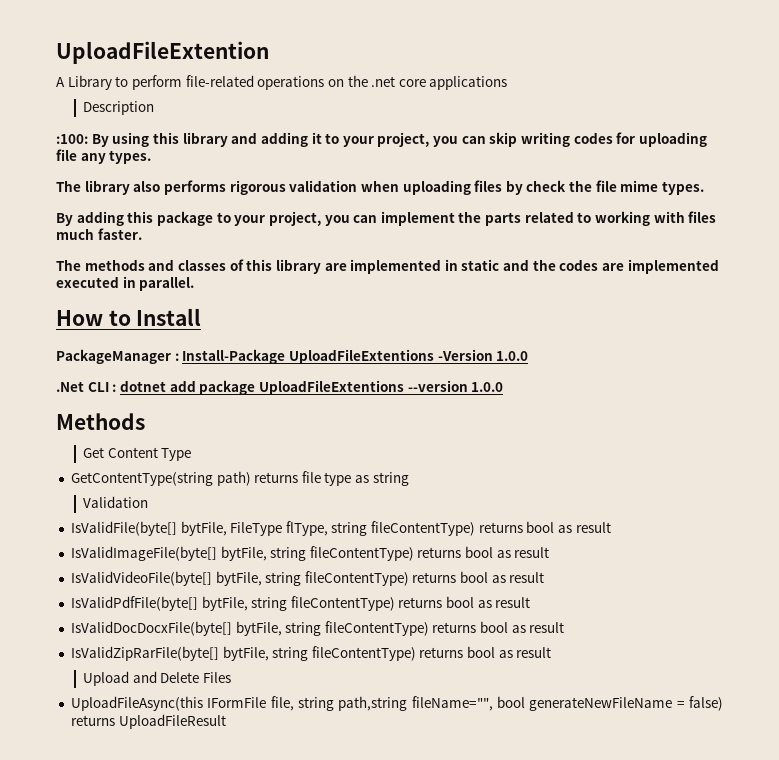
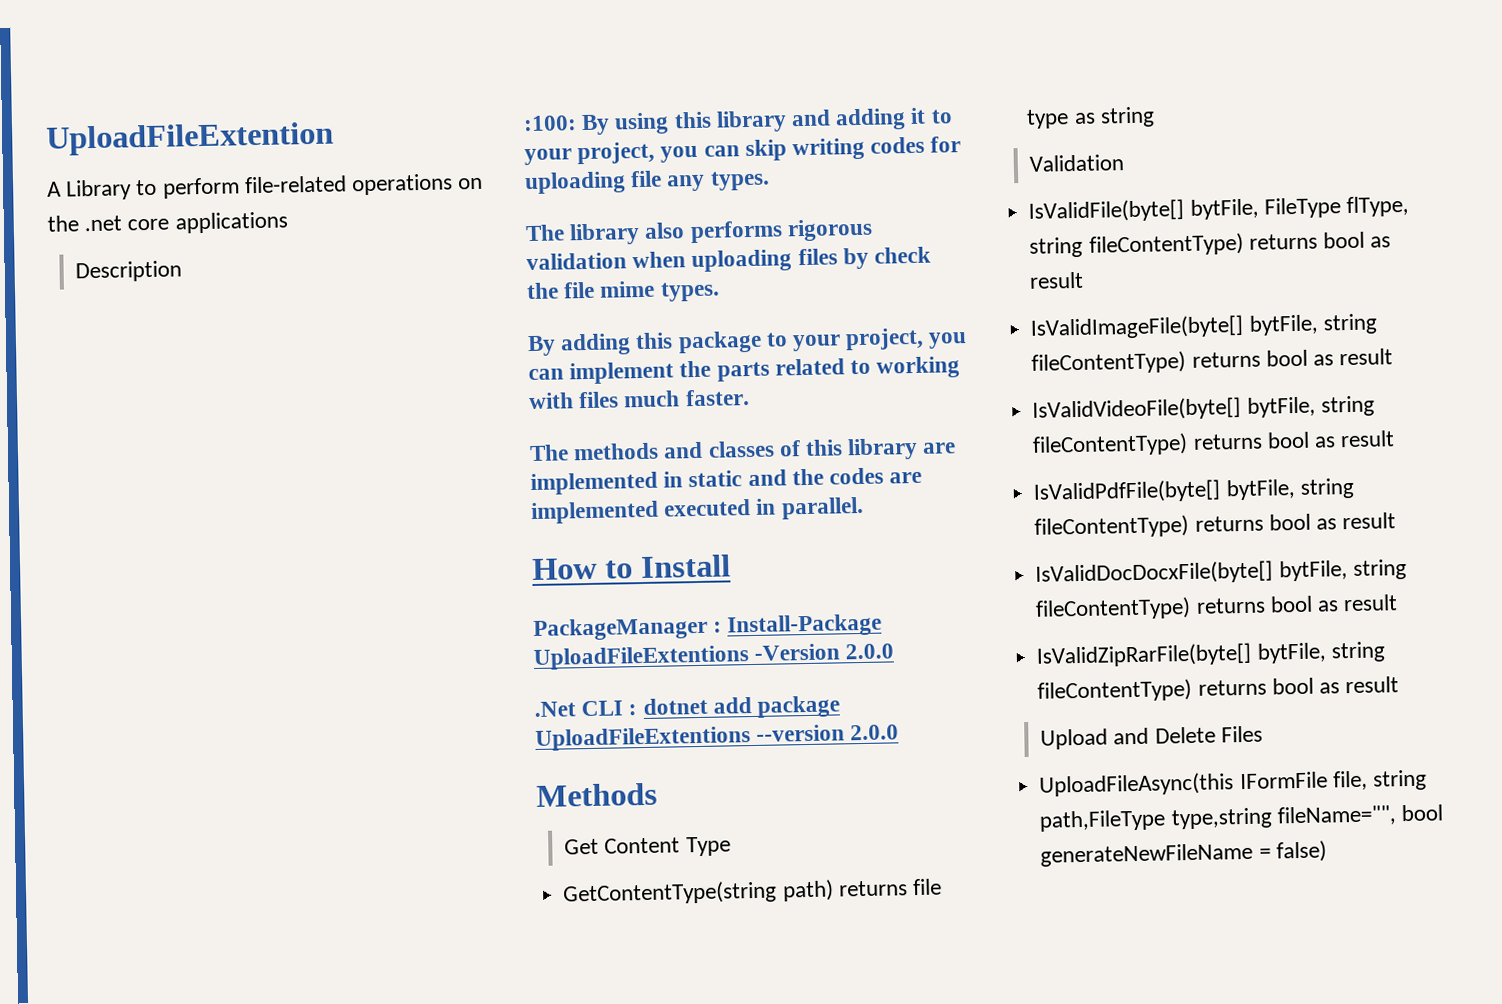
[496,351,529,361] 1.0.0 -> [845,643,895,660] 2.0.0
[471,382,504,392] 1.0.0 -> [850,724,900,741] 2.0.0
[338,696,408,711] path,string -> [1039,807,1273,832] path,FileType type,string
[70,714,226,729] returns UploadFileResult -> (1327, 851) none

